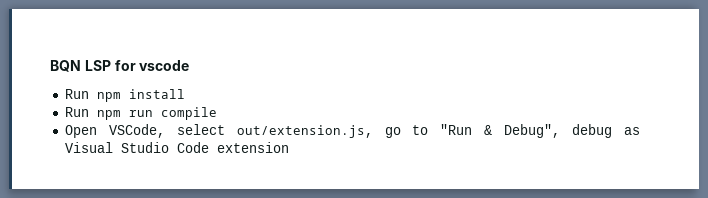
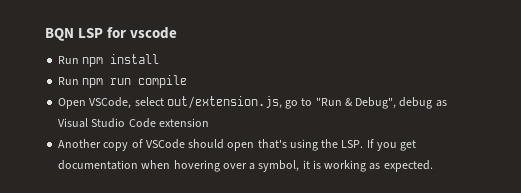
(289, 147) none -> [58,139,417,151] [58,160,433,172] // Another copy of VSCode should open that's using the LSP. If you get documentation when hovering over a symbol, it is working as expected.

